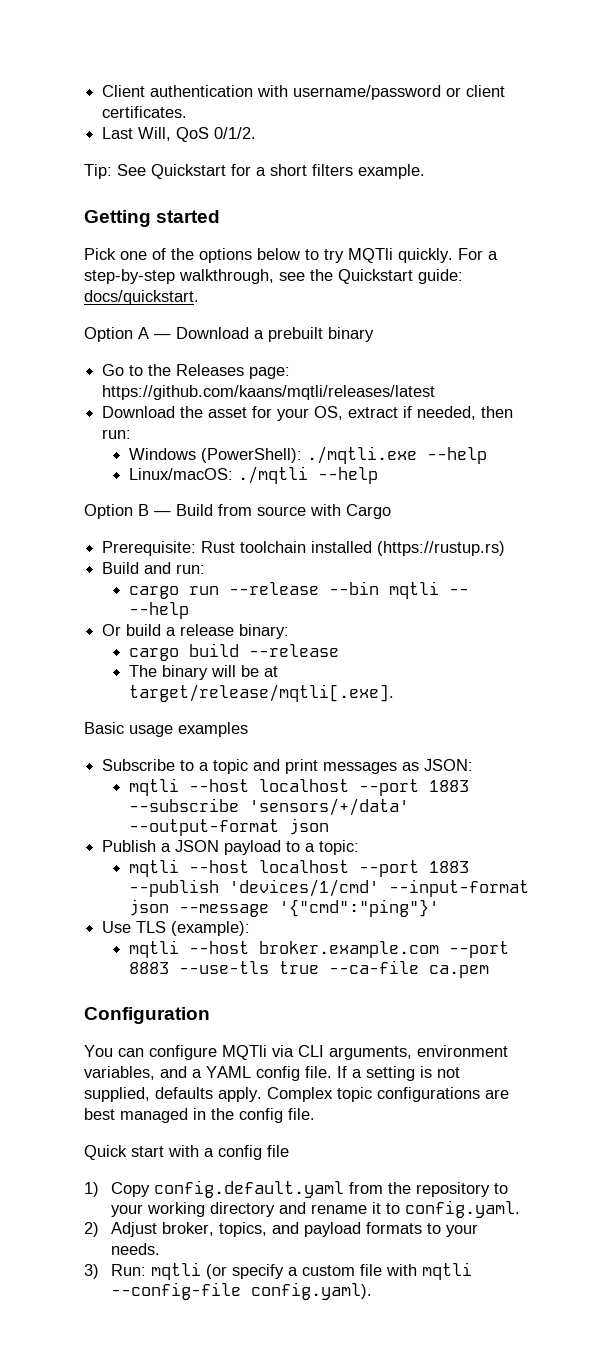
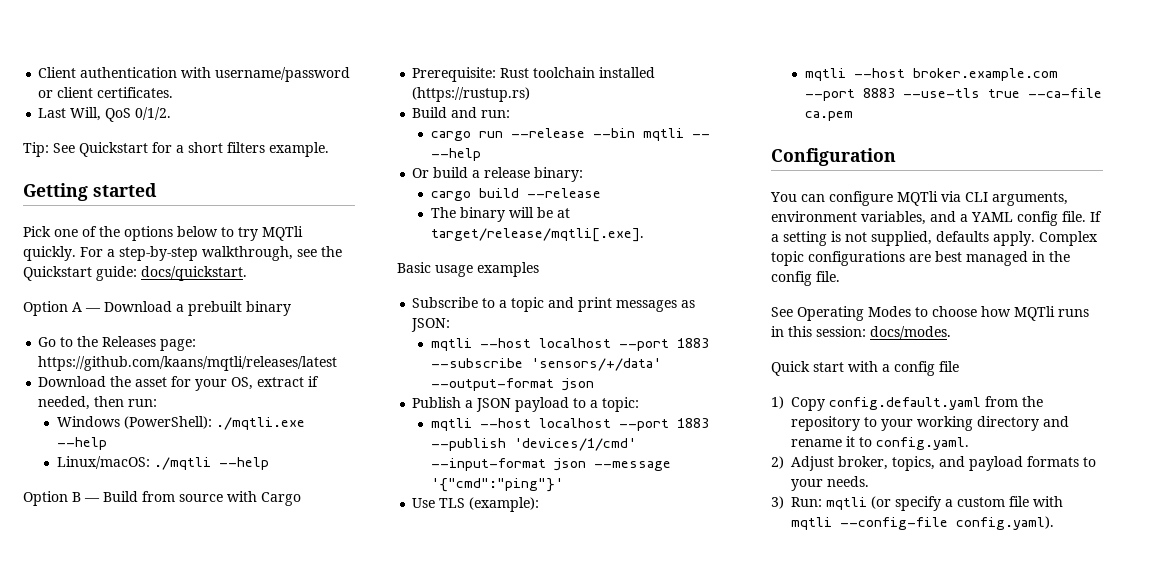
(315, 1114) none -> [771,306,1089,321] [771,326,951,339] // See Operating Modes to choose how MQTli runs in this session: docs/modes.

